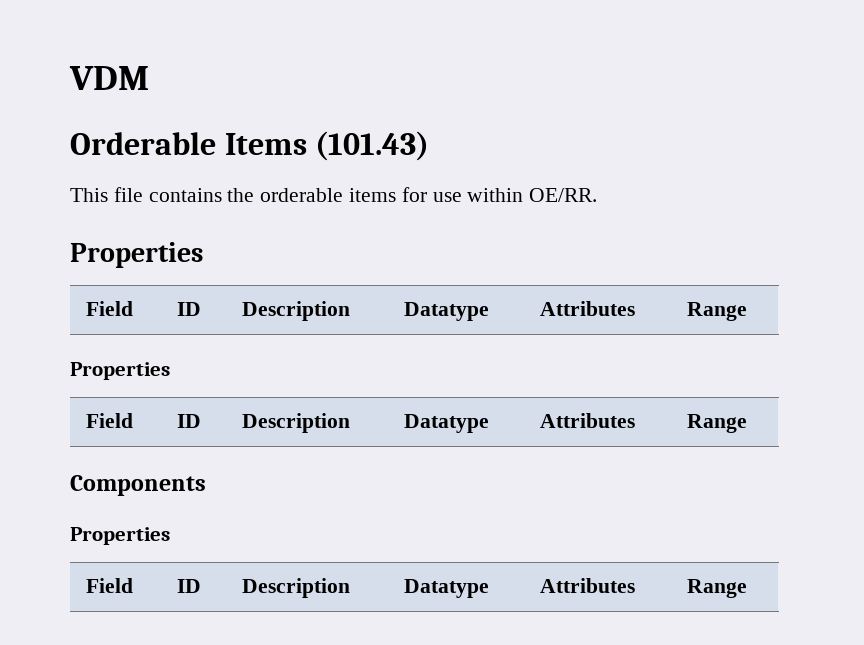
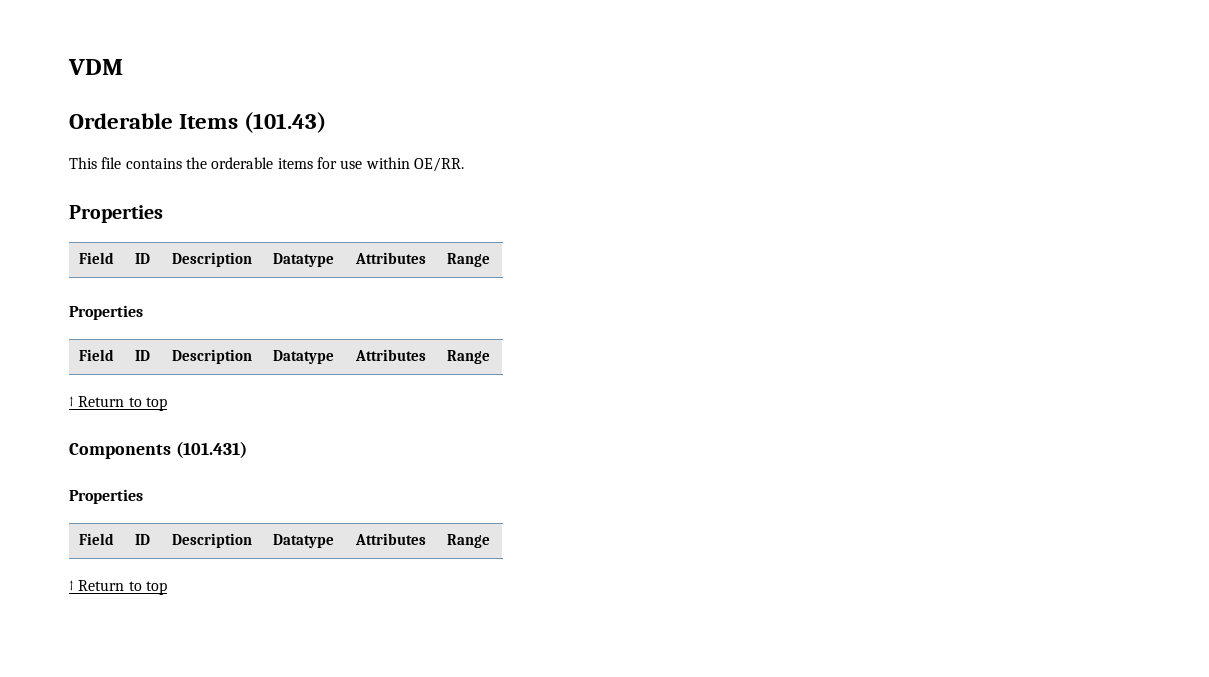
(747, 423) none -> [69,396,167,411] // ↑ Return to top
[70,527,170,545] [85,578,133,593] [176,579,201,593] [241,578,350,598] [403,579,489,598] [539,578,635,593] [686,579,747,598] // Properties // Field | ID | Description | Datatype | Attributes | Range -> [175,441,247,458] [69,489,143,504] [79,533,115,545] [135,534,151,545] [172,533,253,548] [273,534,335,548] [355,533,427,545] [447,534,491,548] [69,580,167,595] (101.431) // Properties // Field | ID | Description | Datatype | Attributes | Range // ↑ Return to top

